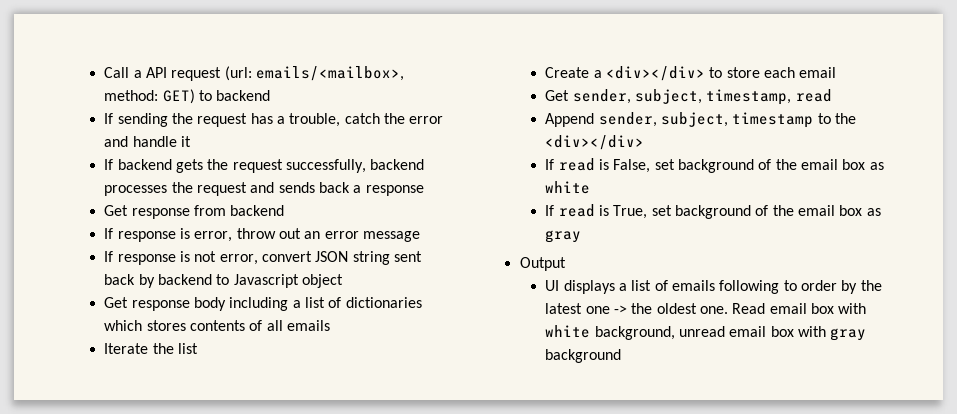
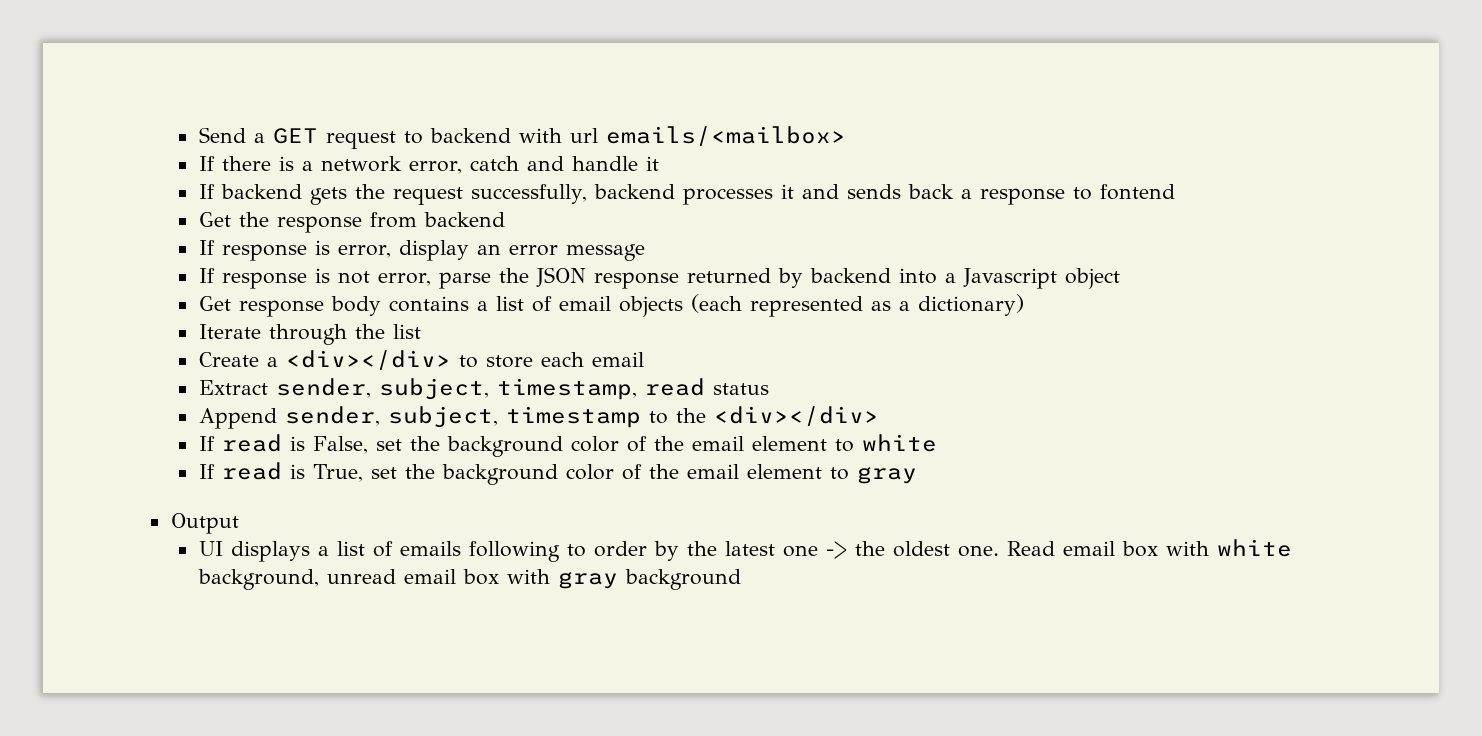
[104,66,404,81] [104,89,271,104] [104,113,444,127] Call a API request (url: emails/<mailbox>, method: GET) to backend // If sending the request has a trouble, catch the error -> [198,126,846,149] [198,156,520,174] Send a GET request to backend with url emails/<mailbox> // If there is a network error, catch
[171,182,247,196] the request -> [781,184,795,199] it
[104,205,129,216] // Get -> [1073,184,1176,200] [198,212,269,227] to fontend // Get the
[236,228,301,239] throw out -> [399,240,470,261] display
[261,251,422,265] [104,274,230,288] convert JSON string sent back by backend to -> [439,267,957,289] parse the JSON response returned by backend into a
[229,297,422,311] [104,320,330,331] including a list of dictionaries which stores contents of all emails -> [388,294,1024,317] contains a list of email objects (each represented as a dictionary)
(149, 348) none -> [268,324,347,345] through
[545,90,570,101] Get -> [198,380,268,395] Extract
(832, 95) none -> [712,383,769,395] status
[677,159,884,173] background of the email box as -> [409,436,854,457] the background color of the email element to
[674,205,881,219] background of the email box as -> [405,464,850,485] the background color of the email element to

